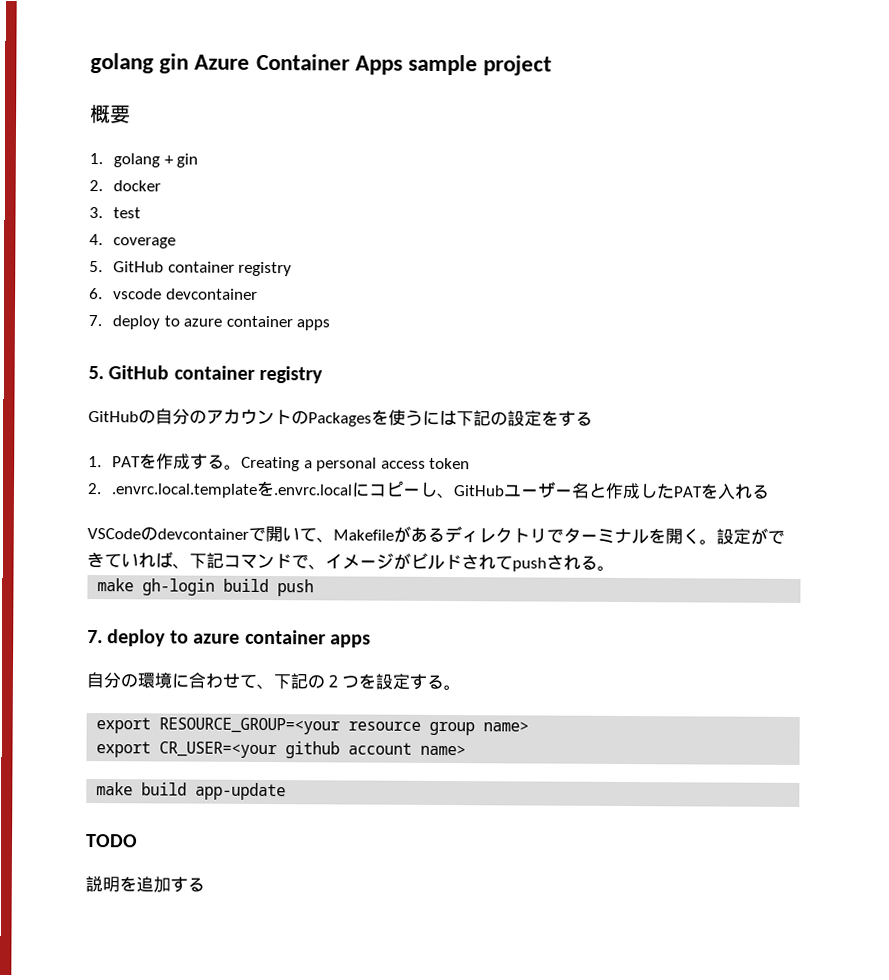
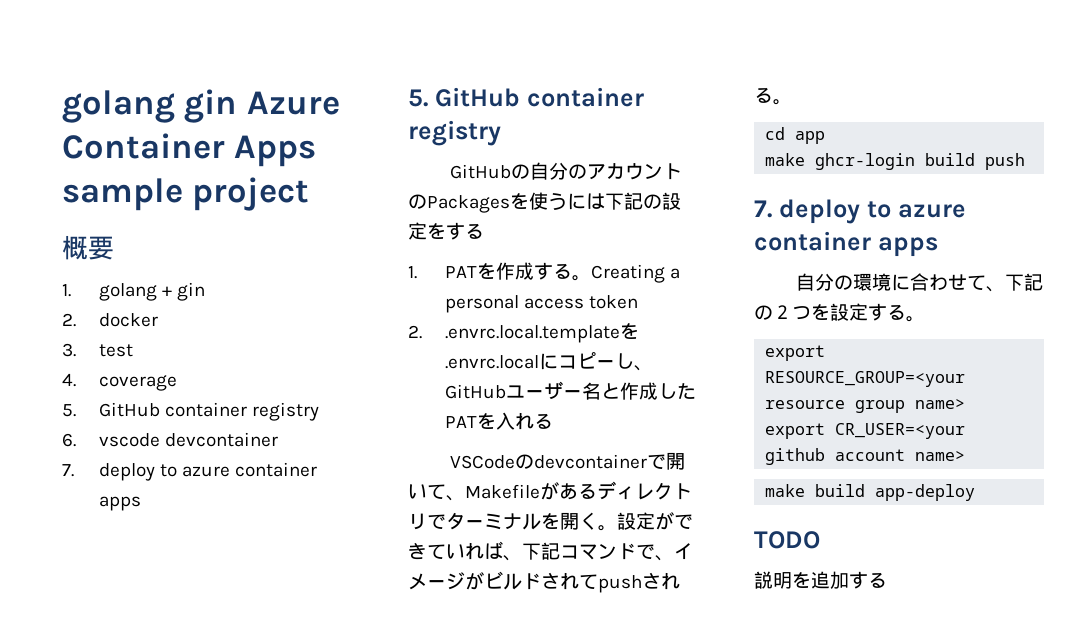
[97,578,216,596] // make gh-login -> [765,127,826,144] [765,153,916,170] // cd app // make ghcr-login
[195,782,287,801] app-update -> [875,484,976,501] app-deploy

